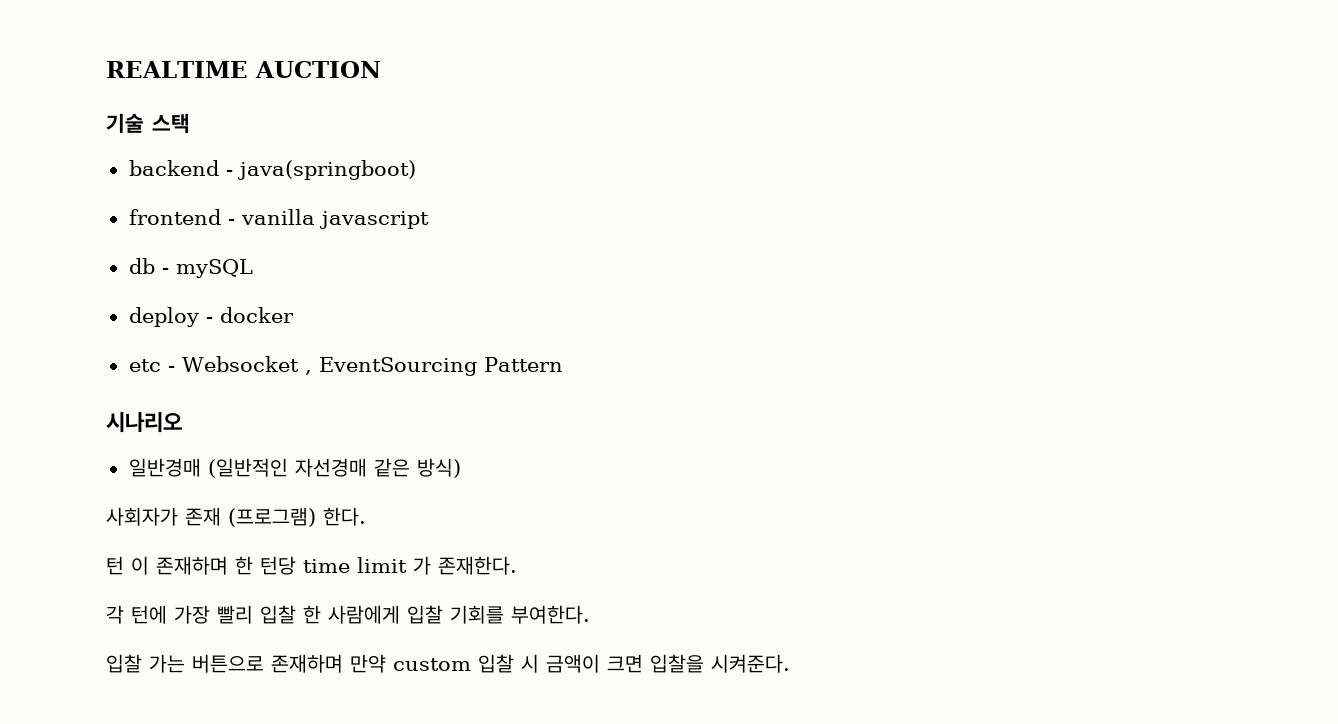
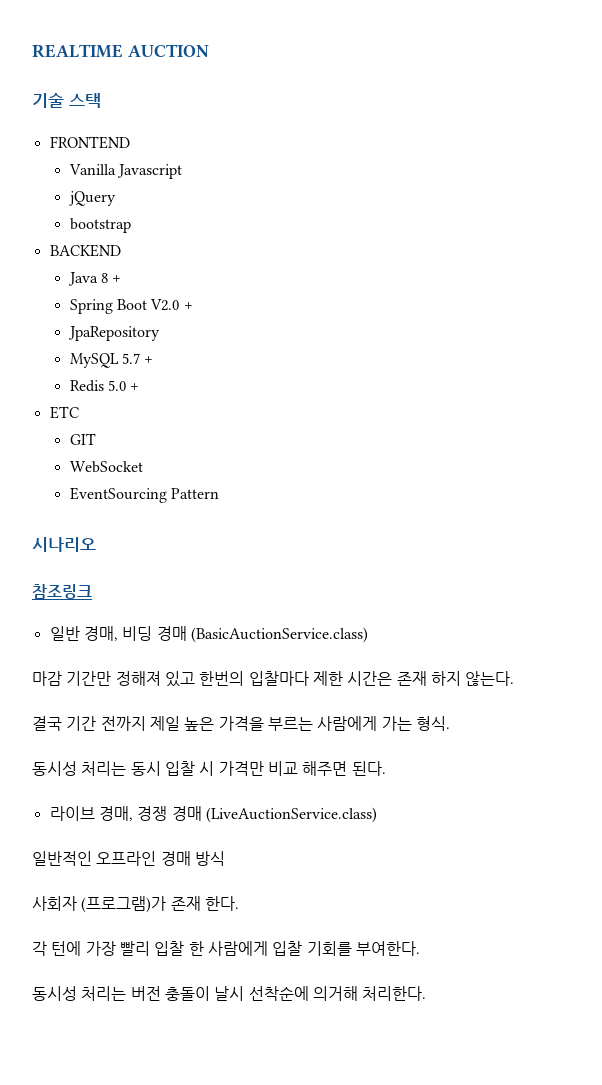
[128,160,416,180] [128,209,429,229] [128,258,253,278] [128,307,294,327] [128,356,563,376] [106,412,182,433] [128,458,461,478] [106,507,366,527] [106,556,517,575] backend - java(springboot) // frontend - vanilla javascript // db - mySQL // deploy - docker // etc - Websocket , EventSourcing Pattern // 시나리오 // 일반경매 (일반적인 자선경매 같은 방식) // 사회자가 존재 (프로그램) 한다. // 턴 이 존재하며 한 턴당 time limit 가 존재한다. -> [49,136,130,149] [68,164,183,179] [68,191,116,206] [69,218,131,233] [49,244,121,257] [67,272,122,286] [69,299,193,314] [67,326,160,341] [69,353,154,368] [69,380,140,392] [49,406,79,419] [69,433,96,445] [69,461,143,473] [69,487,220,503] [32,537,96,552] [32,584,92,599] [49,626,368,643] [32,671,515,687] [32,716,450,731] [32,761,386,776] [49,806,377,823] [32,851,225,866] [32,896,239,913] FRONTEND // Vanilla Javascript // jQuery // bootstrap // BACKEND // Java 8 + // Spring Boot V2.0 + // JpaRepository // MySQL 5.7 + // Redis 5.0 + // ETC // GIT // WebSocket // EventSourcing Pattern // 시나리오 // 참조링크 // 일반 경매, 비딩 경매 (BasicAuctionService.class) // 마감 기간만 정해져 있고 한번의 입찰마다 제한 시간은 존재 하지 않는다. // 결국 기간 전까지 제일 높은 가격을 부르는 사람에게 가는 형식. // 동시성 처리는 동시 입찰 시 가격만 비교 해주면 된다. // 라이브 경매, 경쟁 경매 (LiveAuctionService.class) // 일반적인 오프라인 경매 방식 // 사회자 (프로그램)가 존재 한다.
[106,654,790,673] 입찰 가는 버튼으로 존재하며 만약 custom 입찰 시 금액이 크면 입찰을 시켜준다. -> [32,986,427,1001] 동시성 처리는 버전 충돌이 날시 선착순에 의거해 처리한다.

